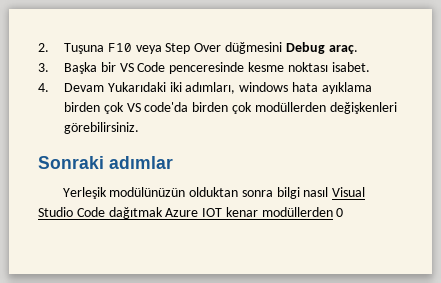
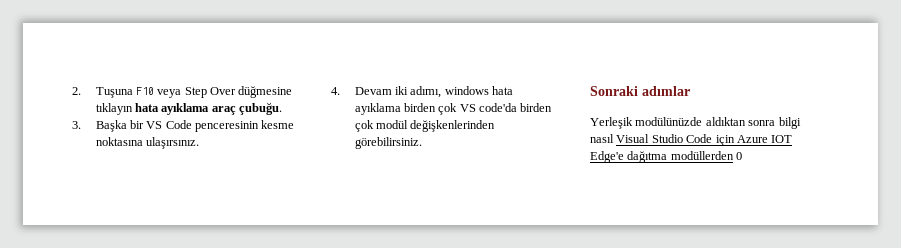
[225,42,358,54] düğmesini Debug araç. -> [238,86,293,98] [95,102,283,115] düğmesine tıklayın hata ayıklama araç çubuğu.
[169,62,370,74] penceresinde kesme noktası isabet. -> [195,120,295,132] [95,137,199,149] penceresinin kesme noktasına ulaşırsınız.
[107,82,236,94] Yukarıdaki iki adımları, -> [394,86,442,98] iki adımı,
[254,102,397,114] modüllerden değişkenleri -> [375,120,496,132] modül değişkenlerinden
[109,187,239,197] modülünüzün olduktan -> [635,117,746,126] modülünüzde aldıktan
[108,207,163,219] dağıtmak -> [715,135,735,146] için
[225,207,258,217] kenar -> [590,151,668,163] Edge'e dağıtma

